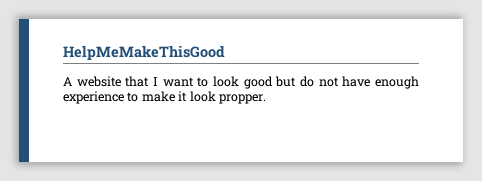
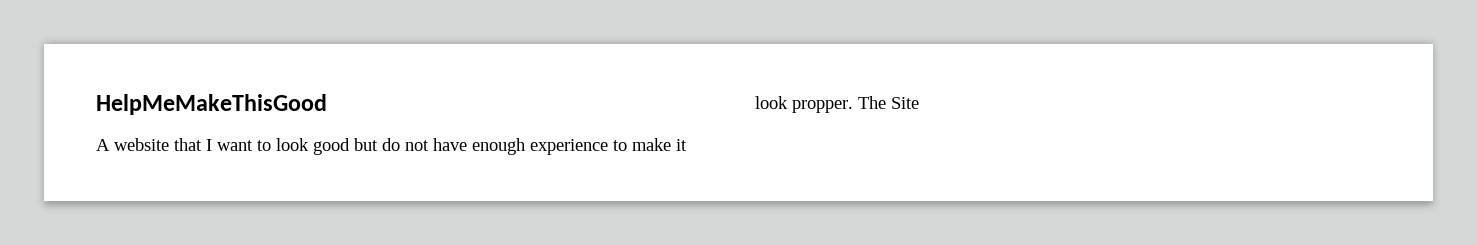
(266, 99) none -> [858,96,919,109] The Site

